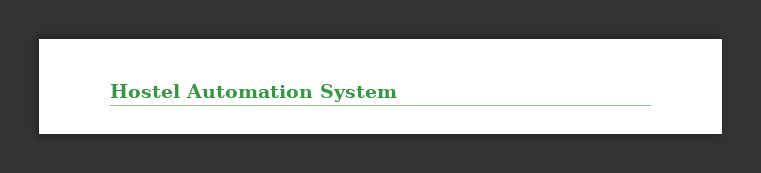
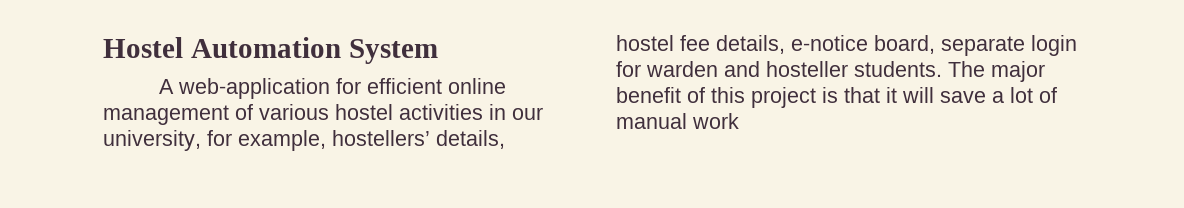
(397, 93) none -> [158,78,506,99] [103,104,543,125] [103,130,505,151] [616,35,1077,56] [616,61,1045,82] [616,87,1057,108] [616,113,739,129] // A web-application for efficient online management of various hostel activities in our university, for example, hostellers’ details, hostel fee details, e-notice board, separate login for warden and hosteller students. The major benefit of this project is that it will save a lot of manual work

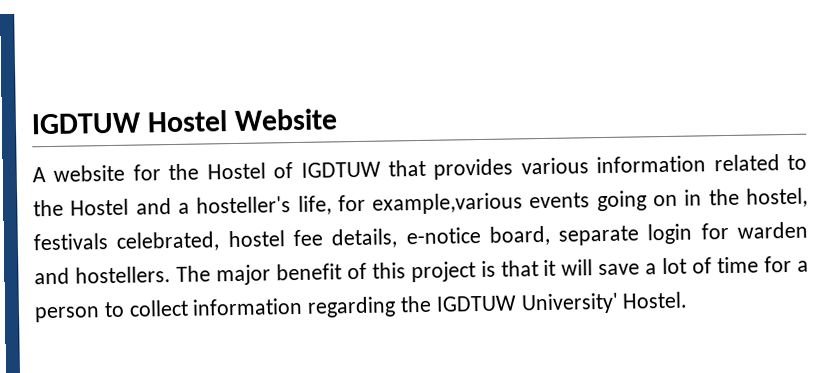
[103,37,438,64] [158,78,506,99] [103,104,543,125] [103,130,505,151] Hostel Automation System // A web-application for efficient online management of various hostel activities in our university, for example, hostellers’ details, -> [31,108,339,135] [32,154,807,183] [33,187,808,217] [33,231,221,252] IGDTUW Hostel Website // A website for the Hostel of IGDTUW that provides various information related to the Hostel and a hosteller's life, for example,various events going on in the hostel, festivals celebrated,
[766,61,942,77] hosteller students. -> [74,266,171,284] hostellers.
[616,113,739,129] manual work -> [717,255,810,274] [34,291,689,323] time for a person to collect information regarding the IGDTUW University' Hostel.

